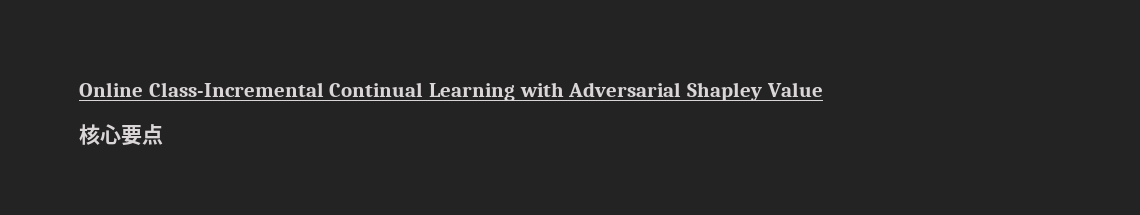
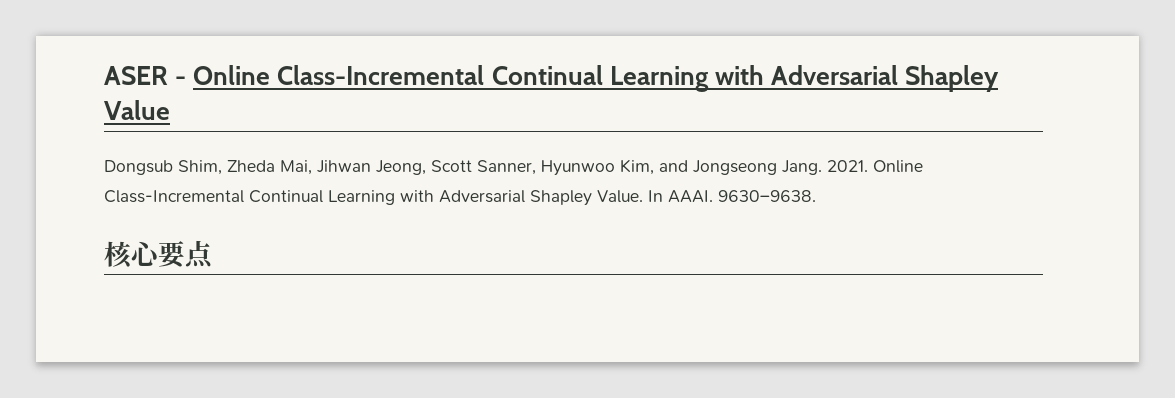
(79, 89) none -> [104,66,187,85] ASER -
(823, 89) none -> [104,159,923,176] [104,190,816,206] // Dongsub Shim, Zheda Mai, Jihwan Jeong, Scott Sanner, Hyunwoo Kim, and Jongseong Jang. 2021. Online Class-Incremental Continual Learning with Adversarial Shapley Value. In AAAI. 9630–9638.

